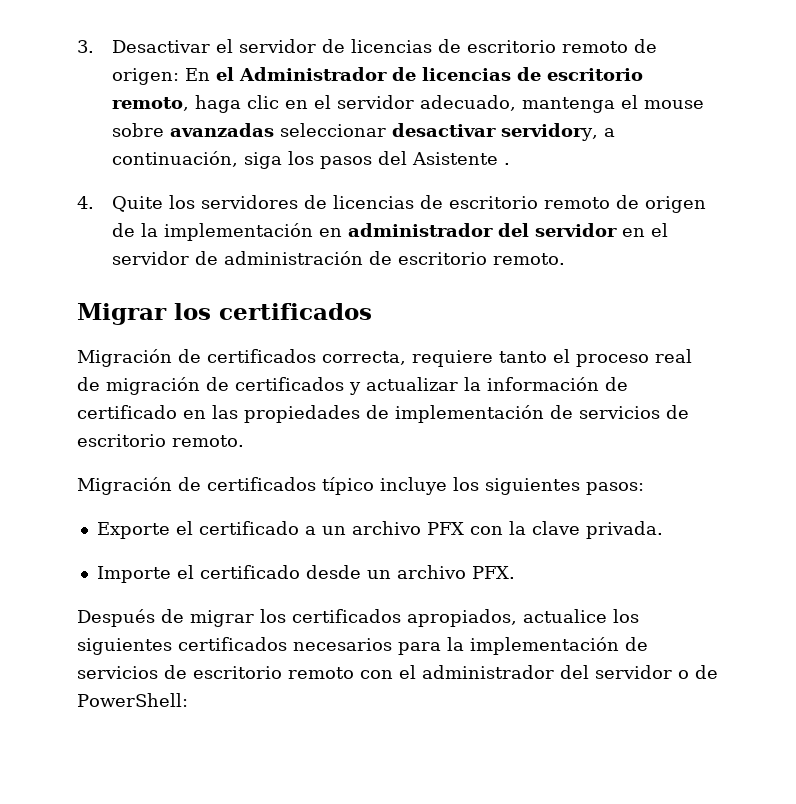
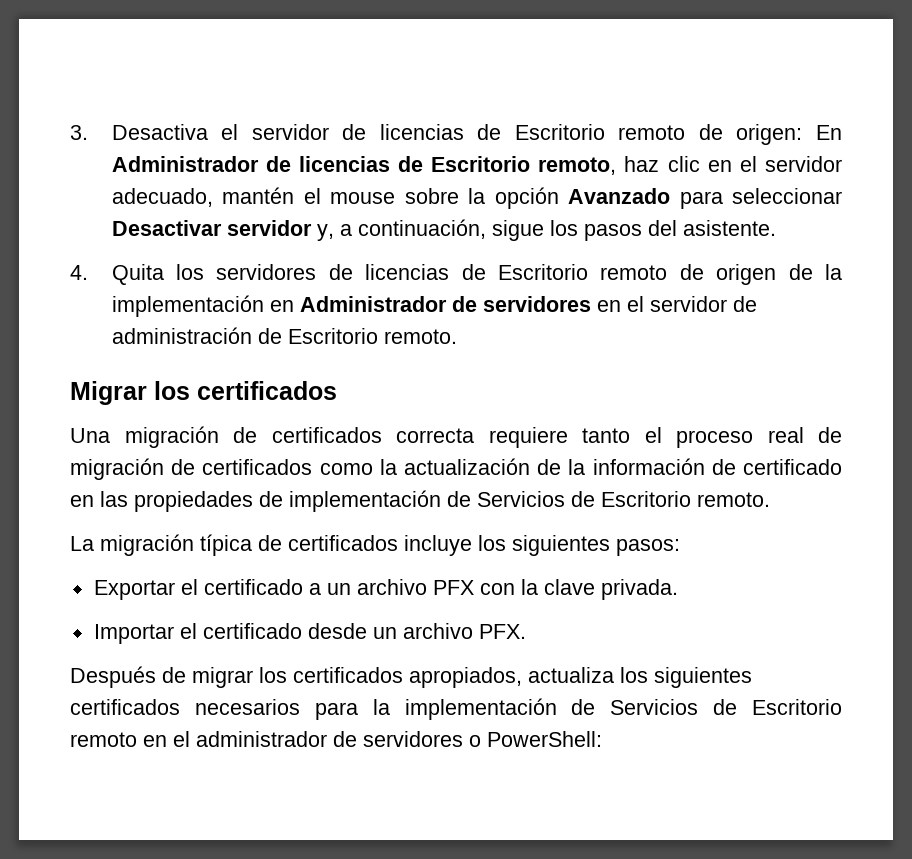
[112,40,211,53] Desactivar -> [111,124,208,140] Desactiva
[467,40,557,53] escritorio -> [514,124,605,140] Escritorio
[216,67,235,81] el -> (843, 132) none
[547,68,644,81] [112,95,242,113] escritorio remoto, haga -> [431,156,660,175] Escritorio remoto, haz
[522,97,616,113] mantenga -> [222,187,295,204] mantén
[170,123,599,141] avanzadas seleccionar desactivar servidory, -> [468,187,842,209] [111,220,334,241] la opción Avanzado para seleccionar Desactivar servidor y,
[244,152,283,169] siga -> [491,220,544,241] sigue
[412,152,511,165] Asistente . -> [682,220,776,236] asistente.
[112,196,164,212] Quite -> [111,264,164,285] Quita
[449,196,539,209] escritorio -> [498,264,589,280] Escritorio
[348,223,618,237] administrador del servidor -> [299,296,591,312] Administrador de servidores
[398,252,488,265] escritorio -> [287,328,378,344] Escritorio
[77,349,406,367] Migración de certificados correcta, -> [70,426,474,448] Una migración de certificados correcta
[349,377,458,395] y actualizar -> [319,458,562,475] como la actualización de
[579,405,689,419] [77,434,244,447] [77,477,374,495] servicios de escritorio remoto. // Migración de certificados típico -> [477,491,770,507] [70,534,398,556] Servicios de Escritorio remoto. // La migración típica de certificados
[96,522,170,539] Exporte -> [93,580,175,600] Exportar
[96,566,171,583] Importe -> [93,624,174,644] Importar
[523,609,607,623] actualice -> [528,667,614,683] actualiza
[77,665,718,679] servicios de escritorio remoto con el administrador del servidor o de -> [610,699,842,715] [70,731,481,747] Servicios de Escritorio remoto en el administrador de servidores o

